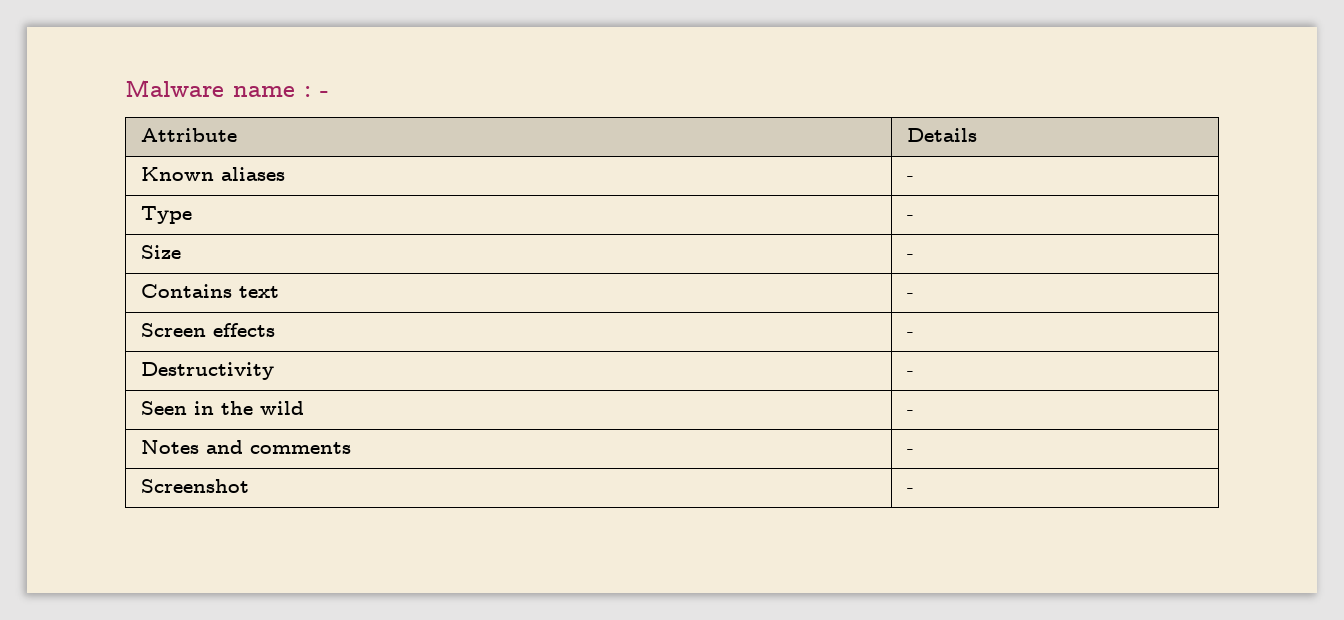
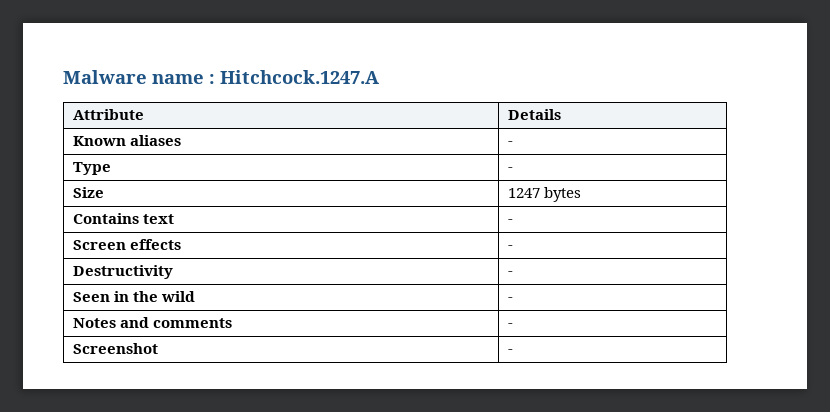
[320,91,329,97] - -> [220,70,379,84] Hitchcock.1247.A
[907,254,915,259] - -> [507,187,582,202] 1247 bytes

